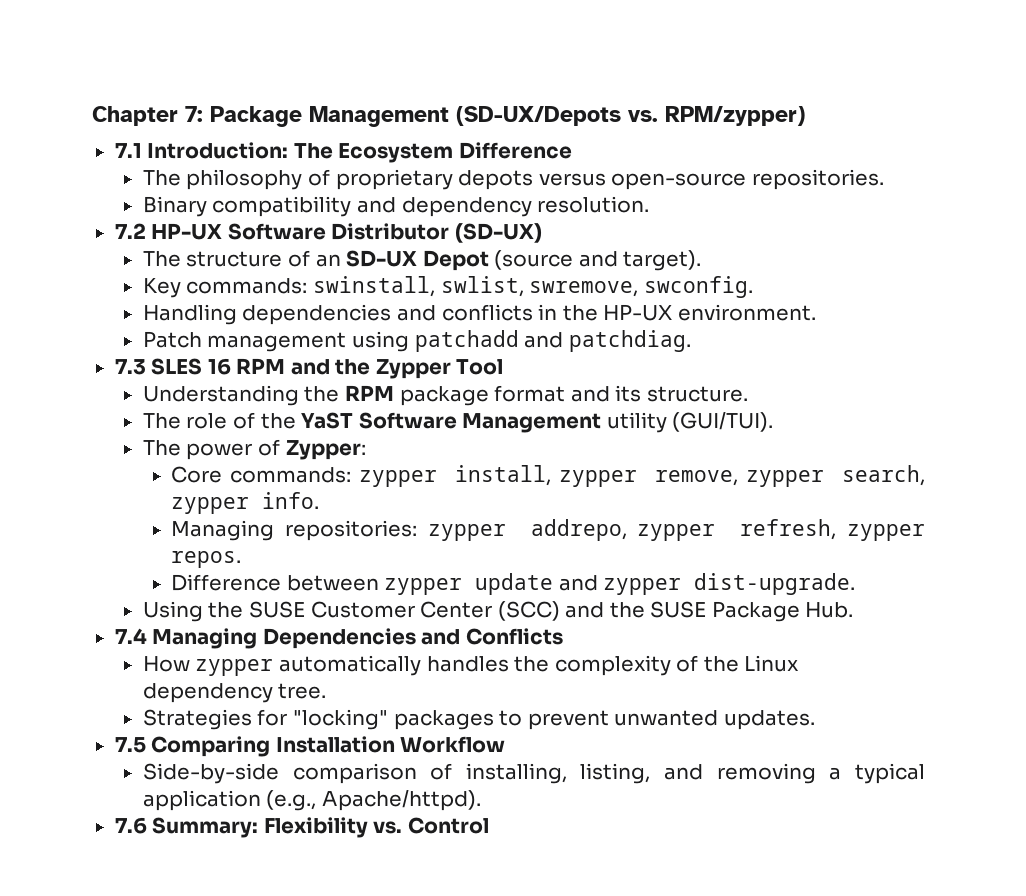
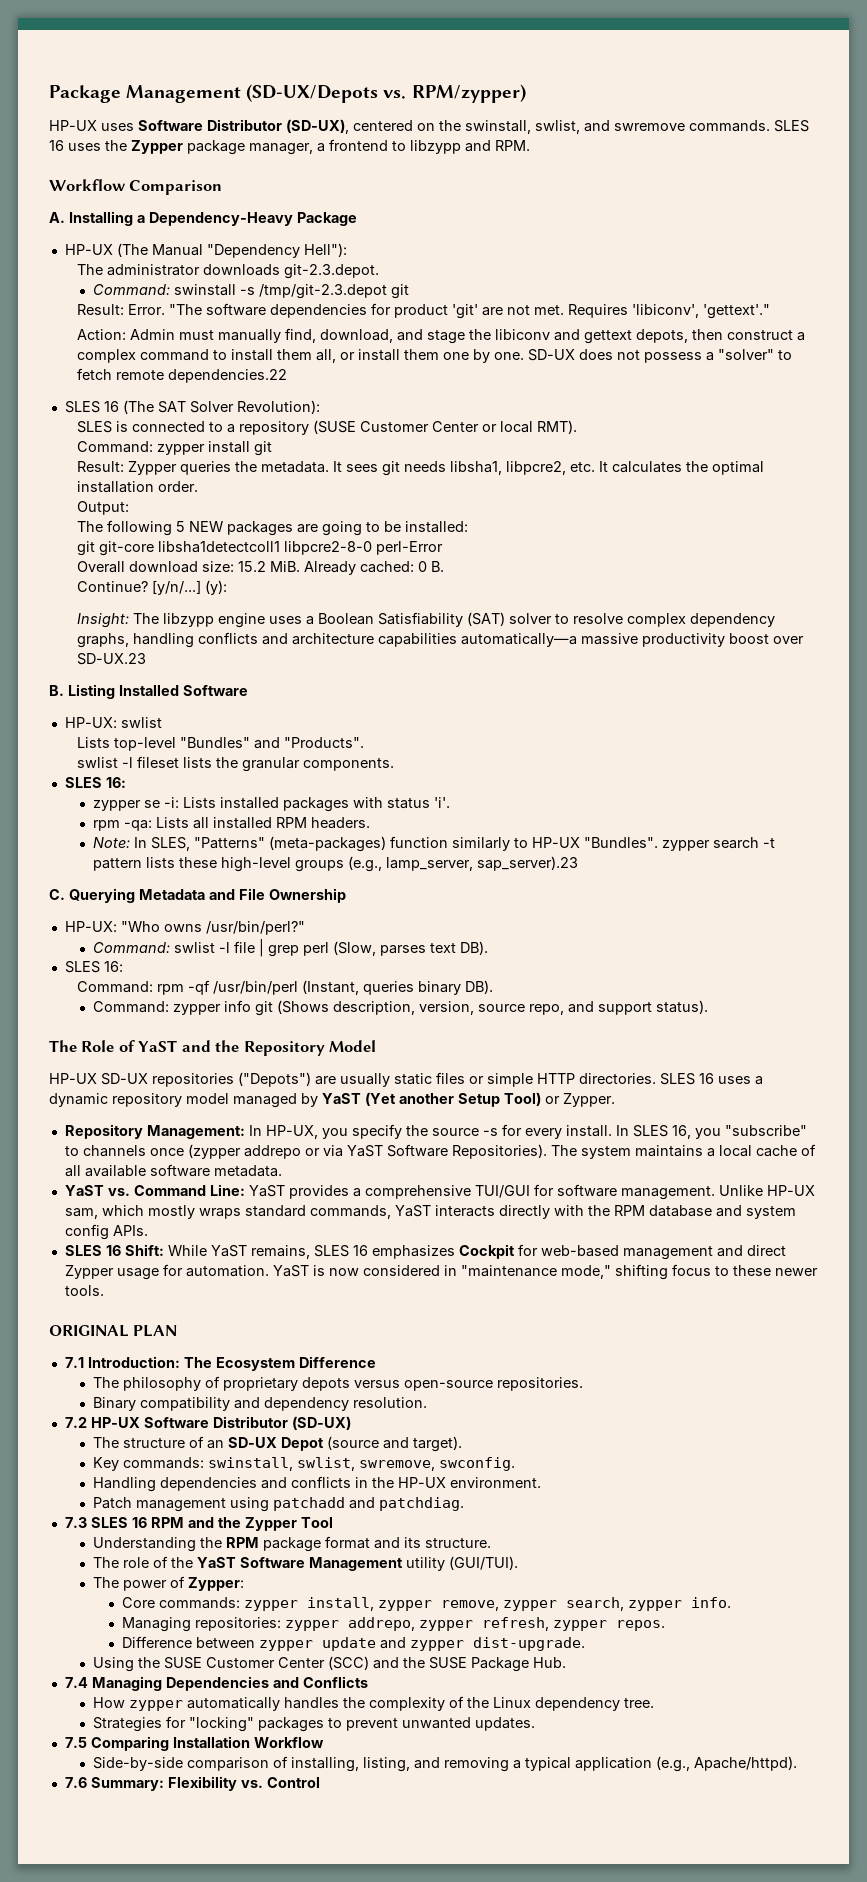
[92,106,203,126] Chapter 7: -> (49, 94) none
(805, 116) none -> [49,119,809,134] [49,139,530,155] [49,179,223,195] [49,211,357,226] [64,243,347,258] [77,264,380,279] [93,284,410,299] [77,303,771,319] [77,328,806,344] [77,349,793,363] [77,368,288,383] [64,400,320,414] [77,420,578,435] [77,441,273,456] [77,461,765,476] [77,481,199,493] [77,501,130,515] [77,520,469,536] [77,541,444,556] [77,561,445,575] [77,580,228,595] [77,612,776,628] [77,632,805,648] [77,653,147,665] [49,684,248,699] [64,717,162,728] [77,737,365,751] [77,756,395,772] [64,777,126,788] [93,797,451,812] [93,817,371,831] [93,836,776,852] [93,856,579,872] [49,888,346,903] [64,921,305,935] [93,939,489,957] [64,961,123,973] [77,980,494,995] [93,1000,709,1016] [49,1040,377,1056] [49,1072,763,1087] [49,1092,615,1108] [64,1124,807,1139] [64,1144,816,1159] [64,1164,282,1177] [64,1184,815,1200] [64,1205,796,1219] [64,1224,148,1240] [64,1244,786,1260] [64,1264,818,1280] [64,1285,104,1296] [49,1325,178,1337] // HP-UX uses Software Distributor (SD-UX), centered on the swinstall, swlist, and swremove commands. SLES 16 uses the Zypper package manager, a frontend to libzypp and RPM. // Workflow Comparison // A. Installing a Dependency-Heavy Package // HP-UX (The Manual "Dependency Hell"): // The administrator downloads git-2.3.depot. // Command: swinstall -s /tmp/git-2.3.depot git // Result: Error. "The software dependencies for product 'git' are not met. Requires 'libiconv', 'gettext'." // Action: Admin must manually find, download, and stage the libiconv and gettext depots, then construct a complex command to install them all, or install them one by one. SD-UX does not possess a "solver" to fetch remote dependencies.22 // SLES 16 (The SAT Solver Revolution): // SLES is connected to a repository (SUSE Customer Center or local RMT). // Command: zypper install git // Result: Zypper queries the metadata. It sees git needs libsha1, libpcre2, etc. It calculates the optimal installation order. // Output: // The following 5 NEW packages are going to be installed: // git git-core libsha1detectcoll1 libpcre2-8-0 perl-Error // Overall download size: 15.2 MiB. Already cached: 0 B. // Continue? [y/n/...] (y): // Insight: The libzypp engine uses a Boolean Satisfiability (SAT) solver to resolve complex dependency graphs, handling conflicts and architecture capabilities automatically—a massive productivity boost over SD-UX.23 // B. Listing Installed Software // HP-UX: swlist // Lists top-level "Bundles" and "Products". // swlist -l fileset lists the granular components. // SLES 16: // zypper se -i: Lists installed packages with status 'i'. // rpm -qa: Lists all installed RPM headers. // Note: In SLES, "Patterns" (meta-packages) function similarly to HP-UX "Bundles". zypper search -t pattern lists these high-level groups (e.g., lamp_server, sap_server).23 // C. Querying Metadata and File Ownership // HP-UX: "Who owns /usr/bin/perl?" // Command: swlist -l file | grep perl (Slow, parses text DB). // SLES 16: // Command: rpm -qf /usr/bin/perl (Instant, queries binary DB). // Command: zypper info git (Shows description, version, source repo, and support status). // The Role of YaST and the Repository Model // HP-UX SD-UX repositories ("Depots") are usually static files or simple HTTP directories. SLES 16 uses a dynamic repository model managed by YaST (Yet another Setup Tool) or Zypper. // Repository Management: In HP-UX, you specify the source -s for every install. In SLES 16, you "subscribe" to channels once (zypper addrepo or via YaST Software Repositories). The system maintains a local cache of all available software metadata. // YaST vs. Command Line: YaST provides a comprehensive TUI/GUI for software management. Unlike HP-UX sam, which mostly wraps standard commands, YaST interacts directly with the RPM database and system config APIs. // SLES 16 Shift: While YaST remains, SLES 16 emphasizes Cockpit for web-based management and direct Zypper usage for automation. YaST is now considered in "maintenance mode," shifting focus to these newer tools. // ORIGINAL PLAN

